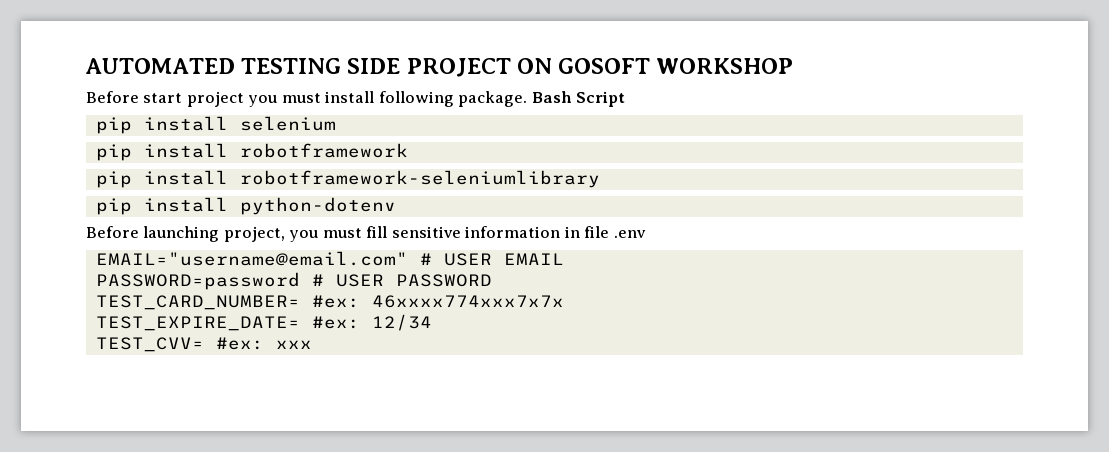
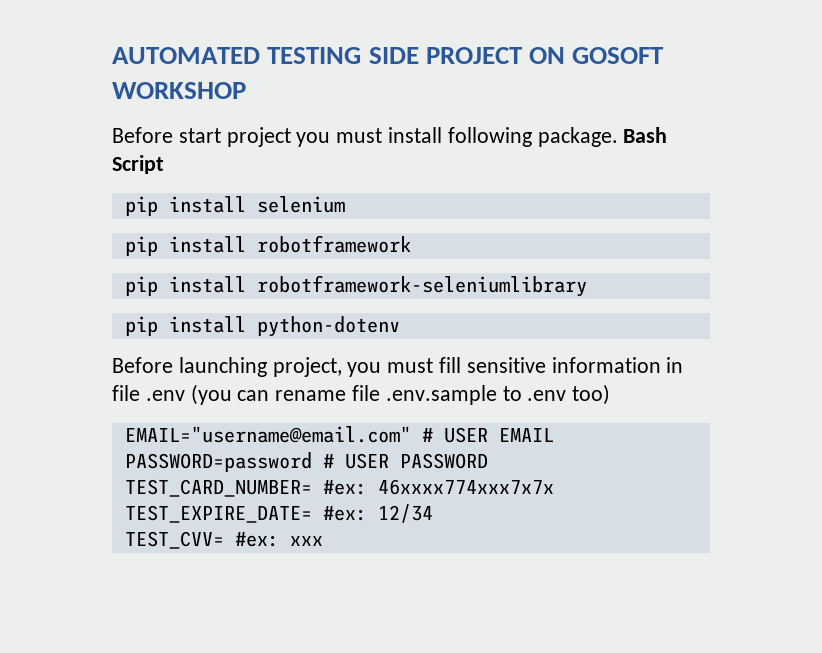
(646, 234) none -> [190,384,611,405] (you can rename file .env.sample to .env too)

